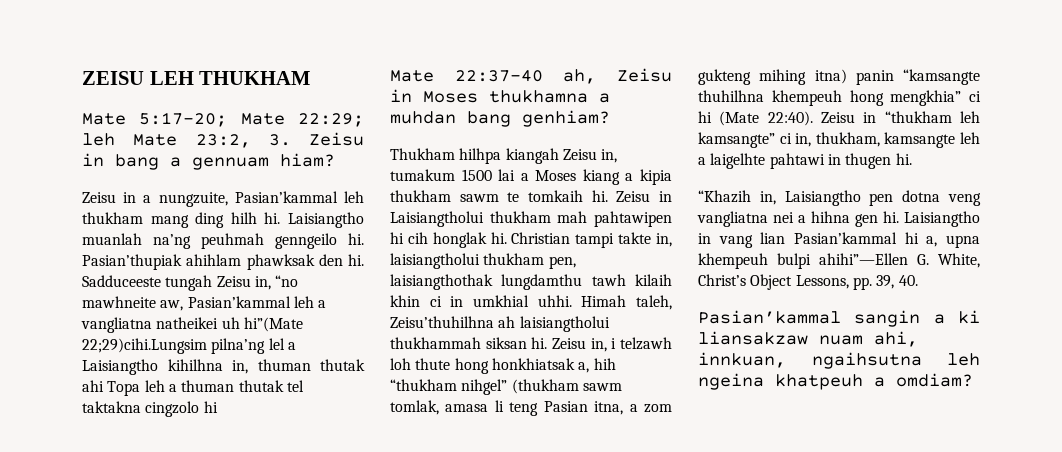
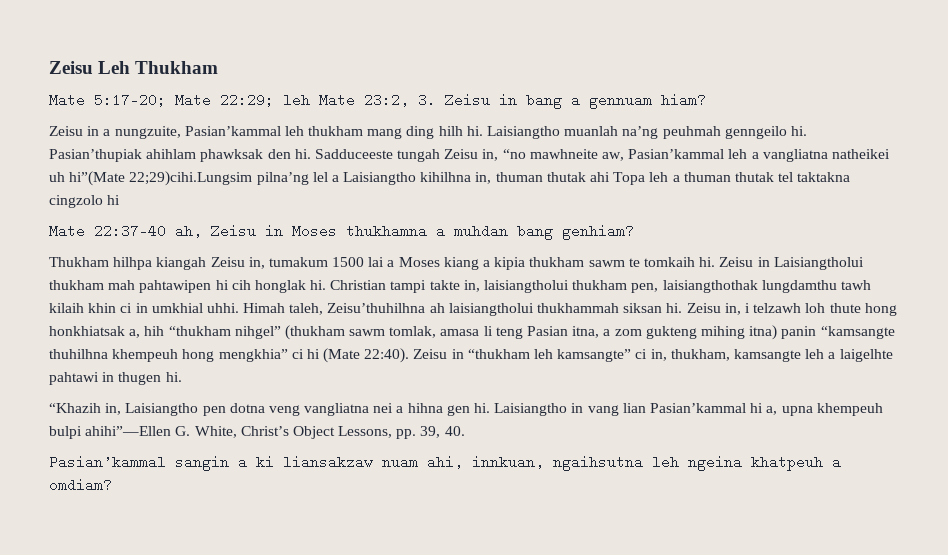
[82,71,311,85] ZEISU LEH THUKHAM -> [49,61,219,74] Zeisu Leh Thukham

